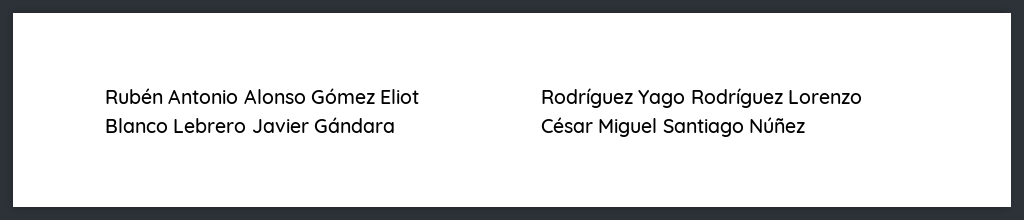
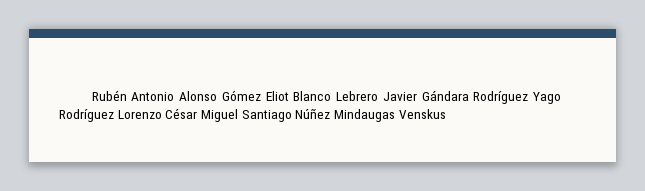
(805, 125) none -> [333,109,446,122] Mindaugas Venskus

